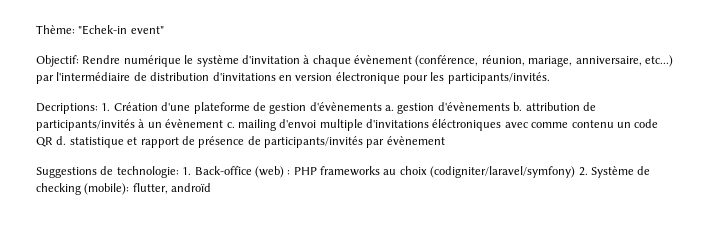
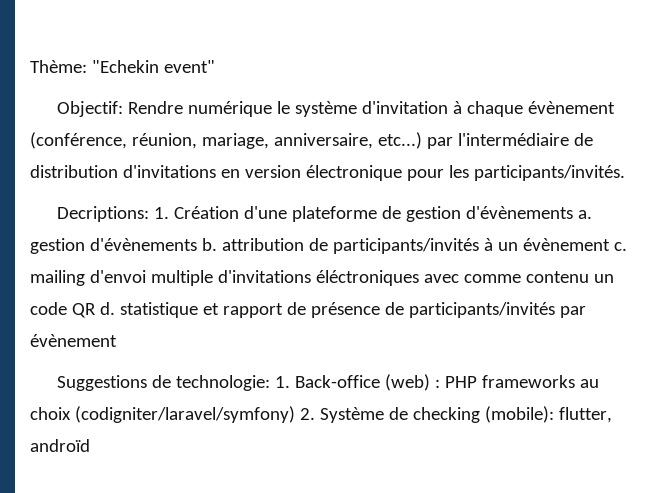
[78,25,128,35] "Echek-in -> [91,60,159,73] "Echekin

